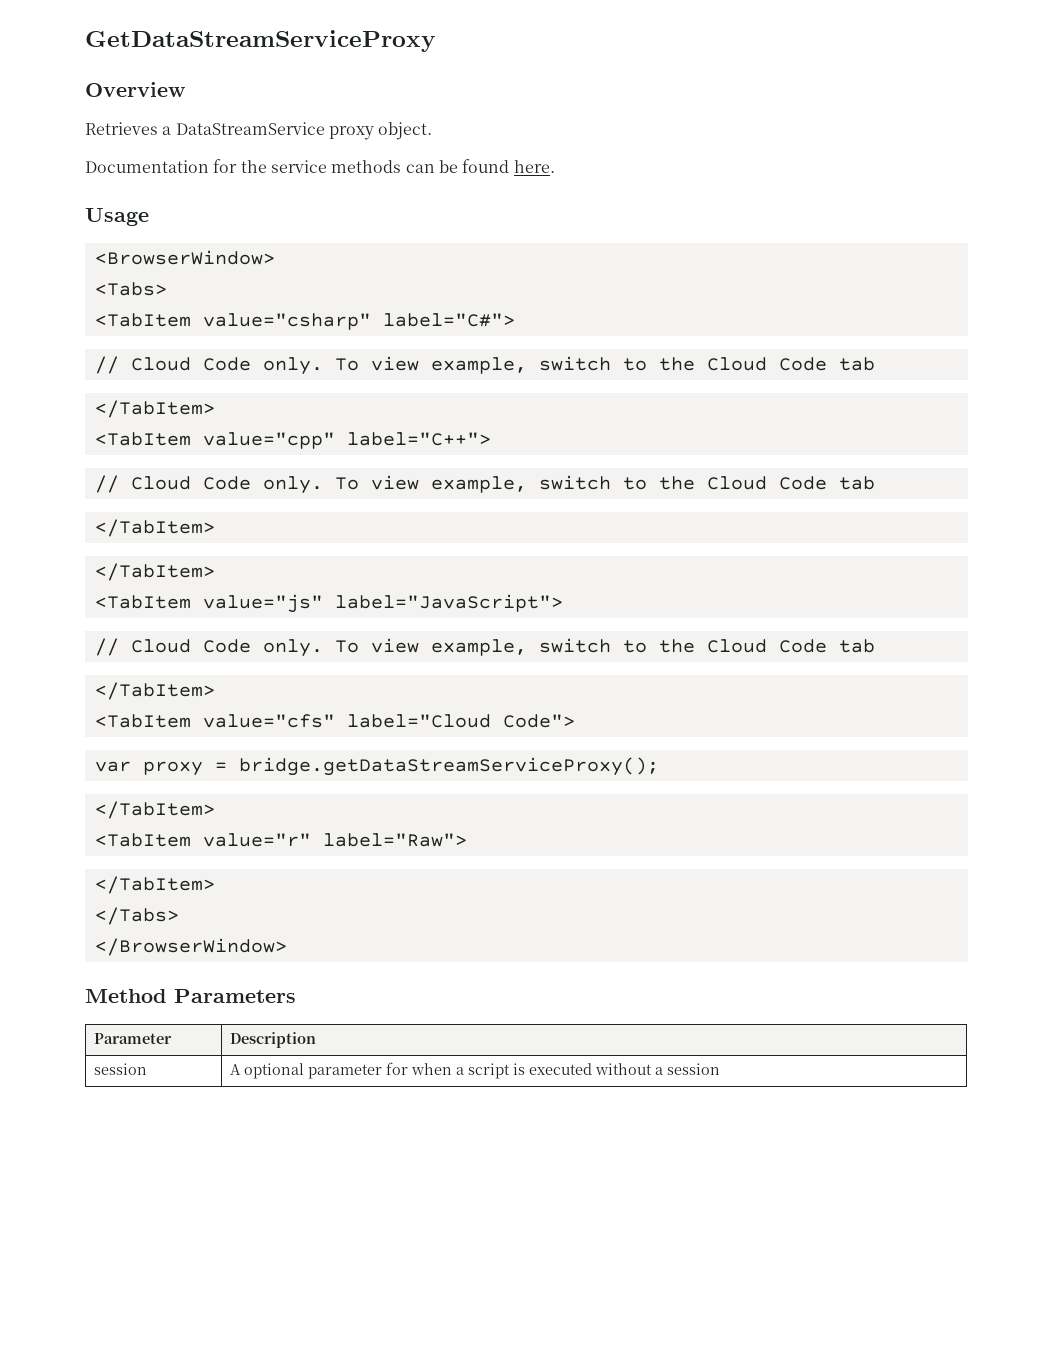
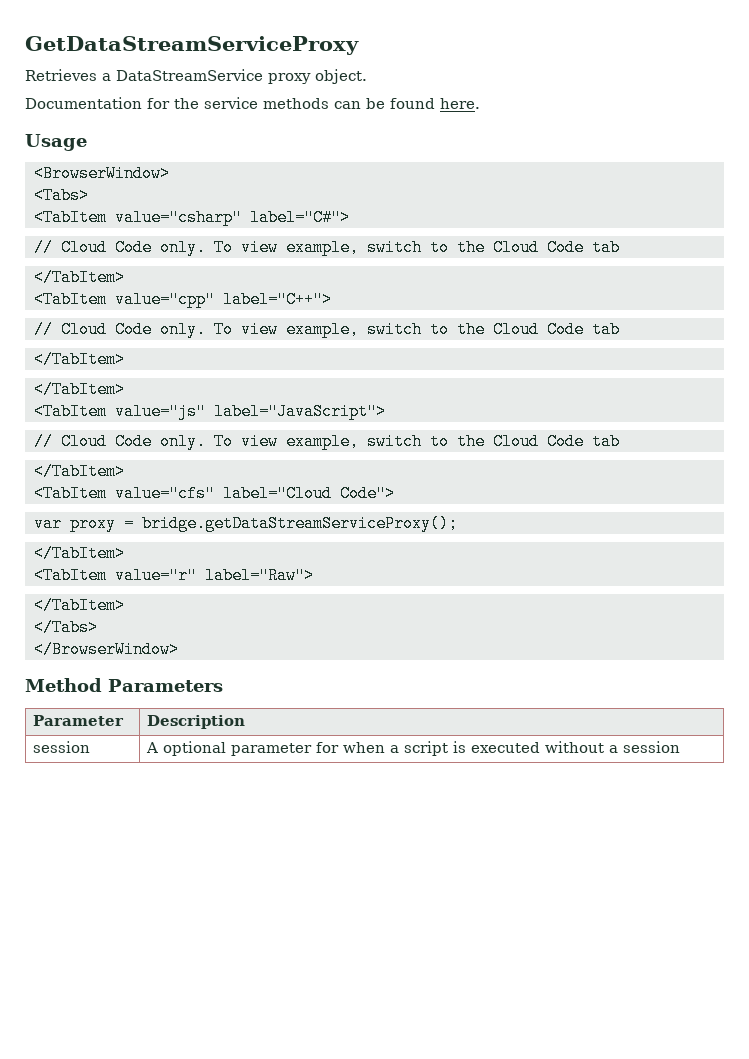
[85,82,185,97] // Overview -> (359, 45) none

